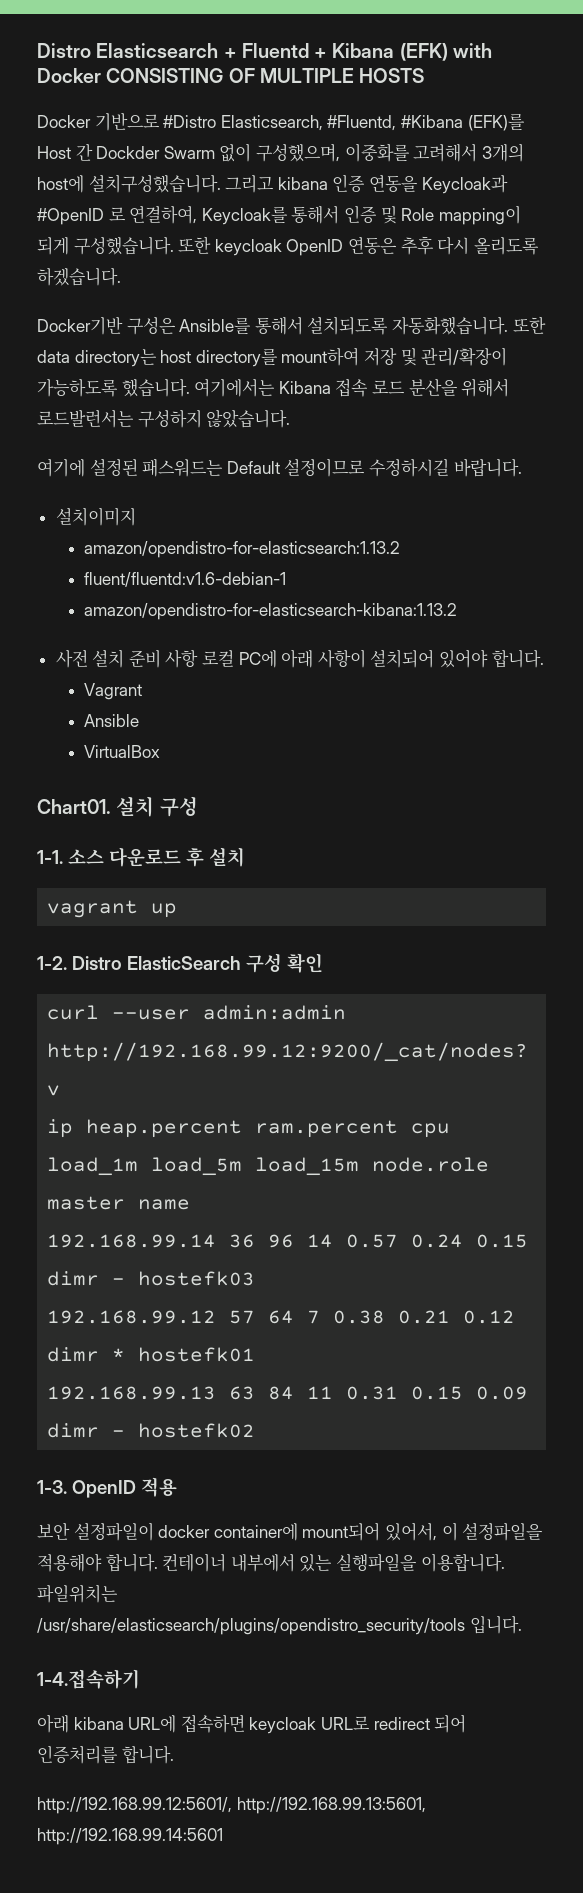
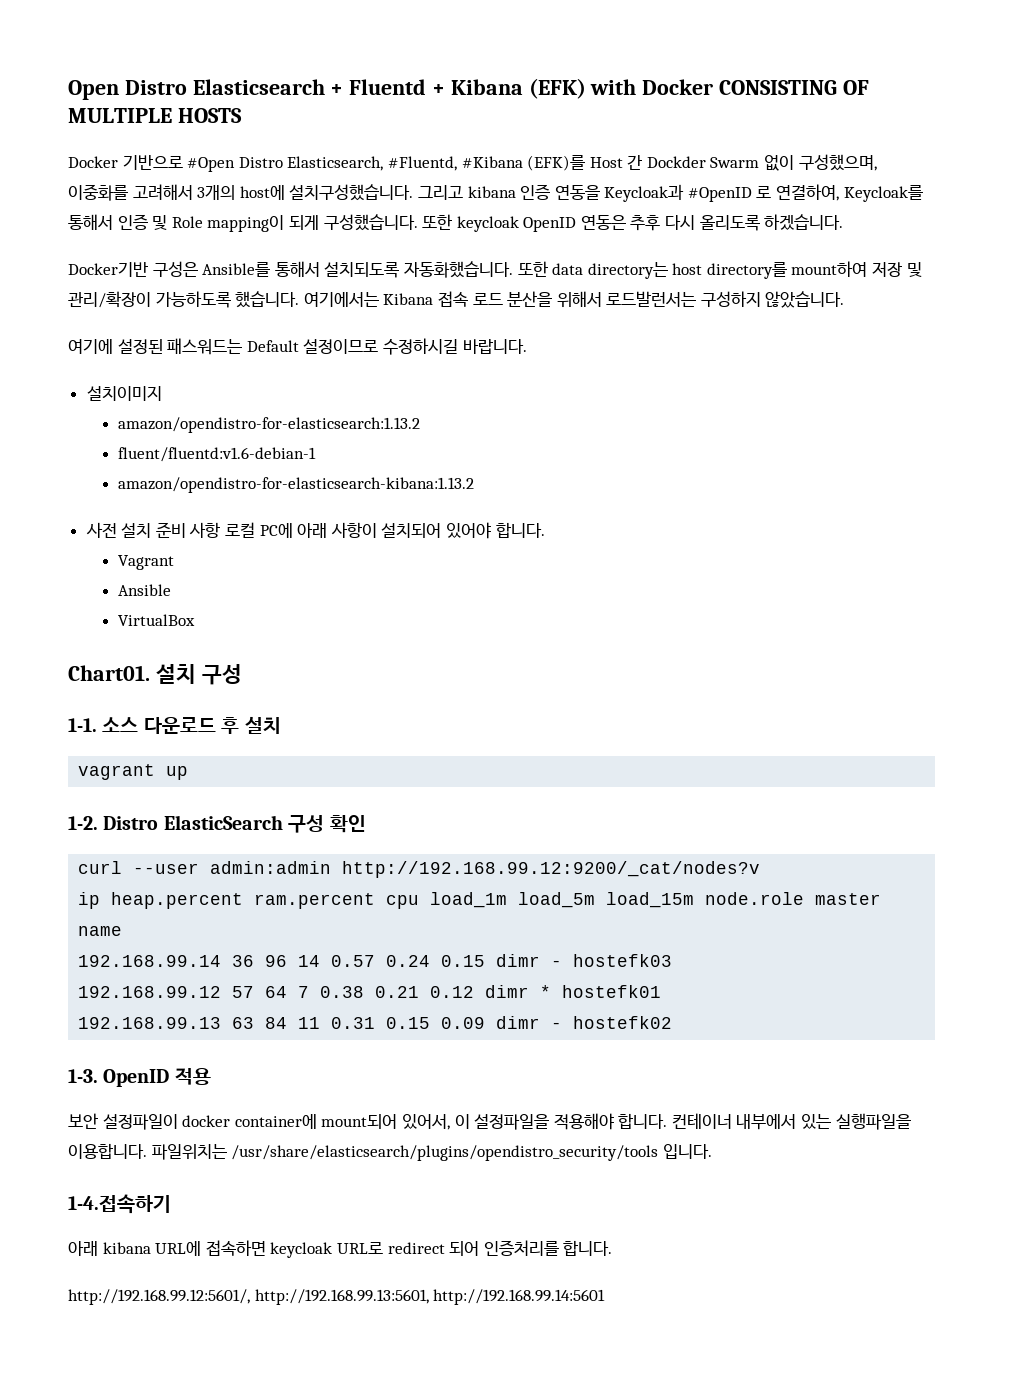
(37, 50) none -> [68,80,119,100] Open
[163,115,217,128] #Distro -> [187,157,283,172] #Open Distro

